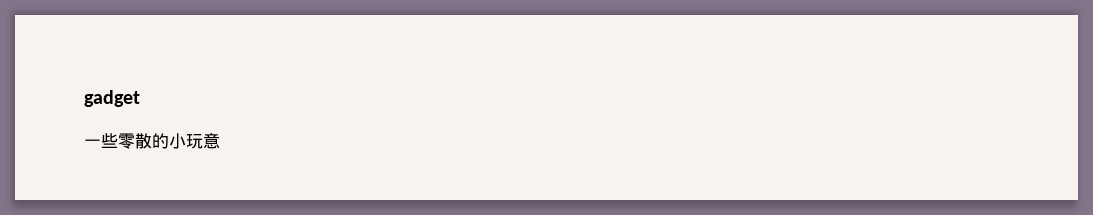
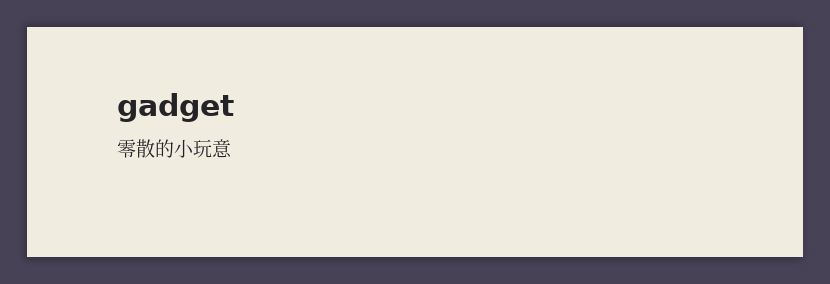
[84,133,118,148] 一些 -> (234, 107) none

